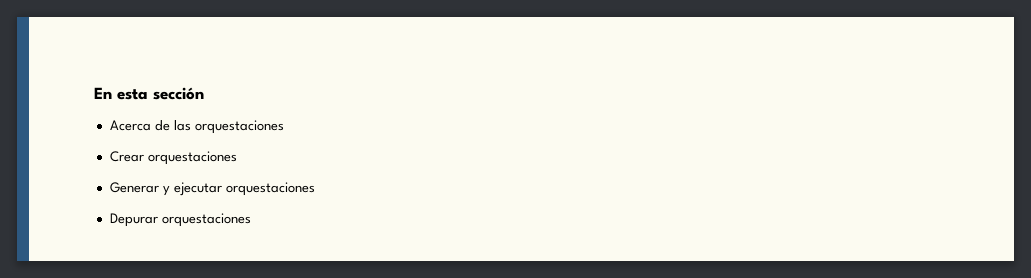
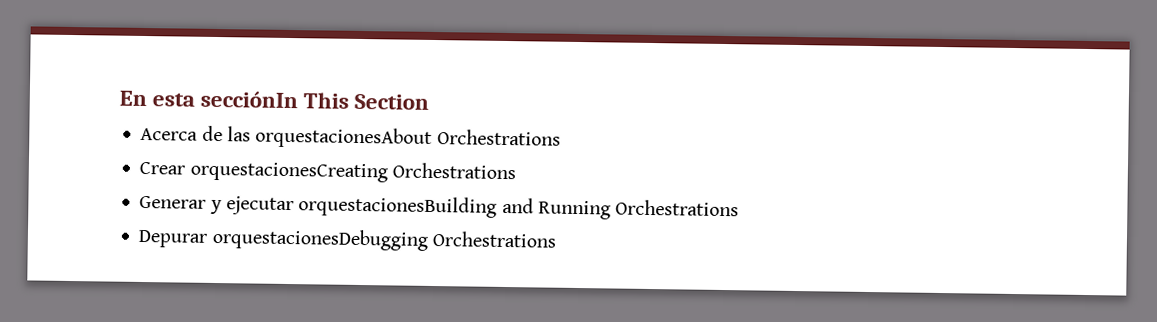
[153,87,204,100] sección -> [200,90,430,110] secciónIn This Section
[194,120,284,134] orquestaciones -> [255,126,561,149] orquestacionesAbout Orchestrations
[147,151,237,165] orquestaciones -> [189,161,516,183] orquestacionesCreating Orchestrations
[225,182,315,196] orquestaciones -> [298,195,740,220] orquestacionesBuilding and Running Orchestrations
[161,213,251,227] orquestaciones -> [211,227,557,251] orquestacionesDebugging Orchestrations

